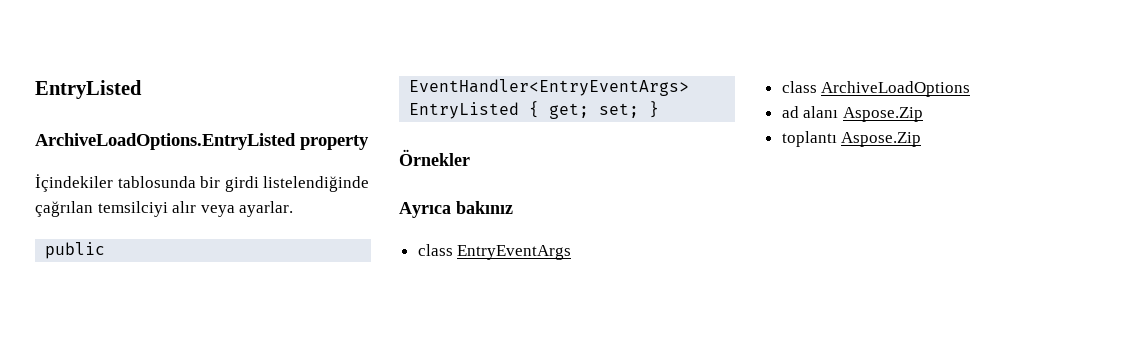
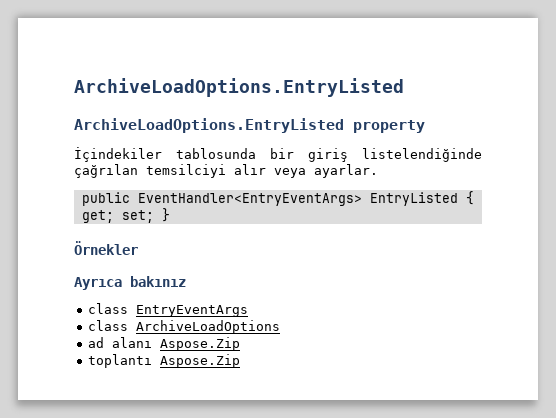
[35,80,142,99] EntryListed -> [74,78,404,97] ArchiveLoadOptions.EntryListed
[224,176,259,192] girdi -> [308,148,348,162] giriş

